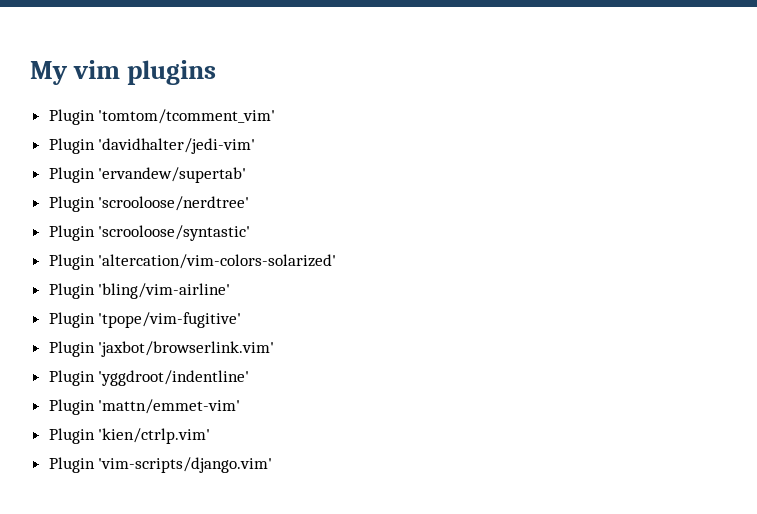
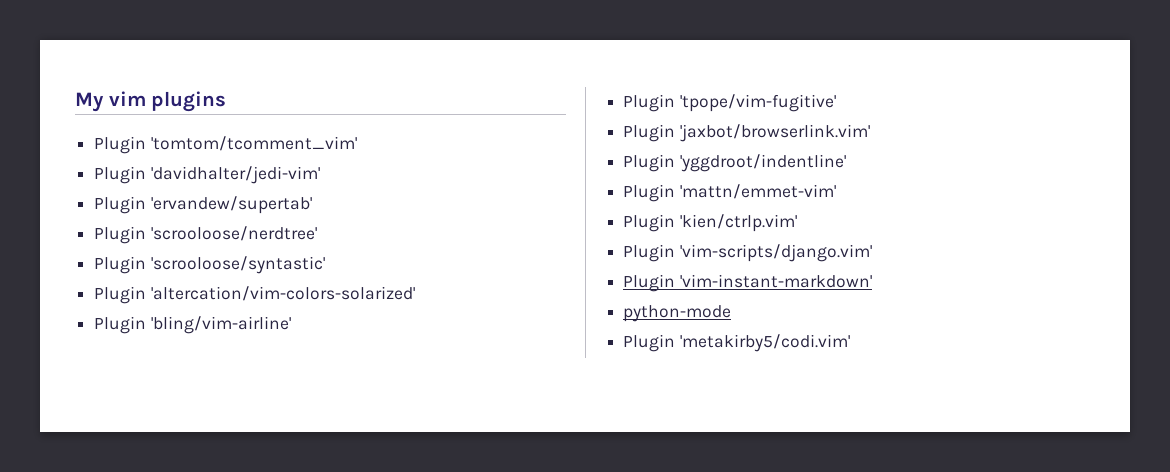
(273, 465) none -> [623,274,872,292] [623,305,732,322] [623,334,850,352] // Plugin 'vim-instant-markdown' // python-mode // Plugin 'metakirby5/codi.vim'

